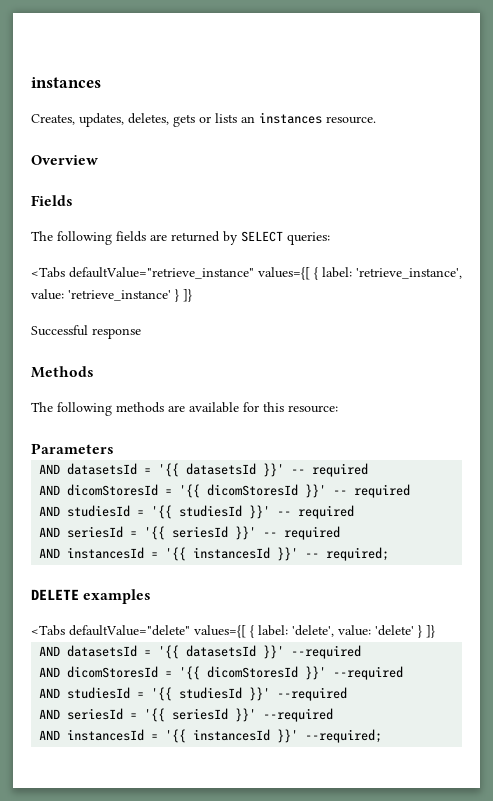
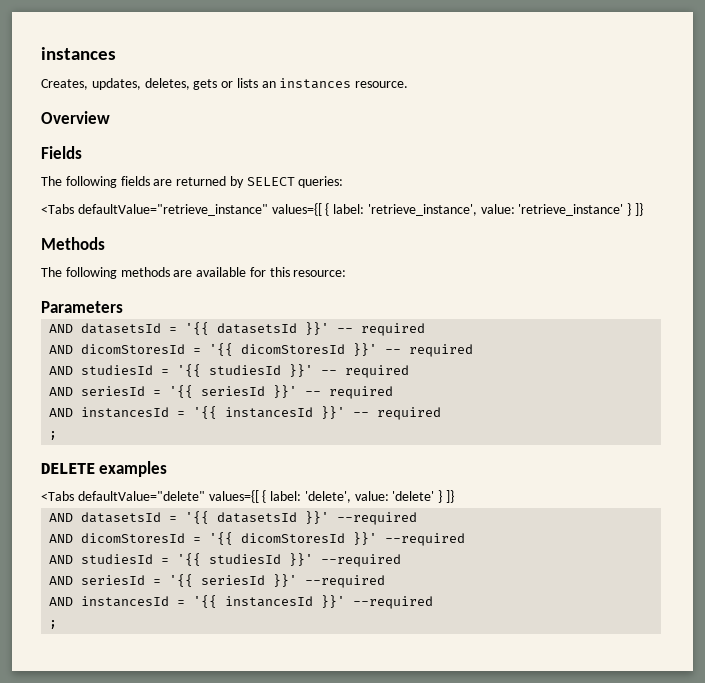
[31,325,141,339] // Successful response -> (644, 209) none
[326,547,390,561] required; -> [377,407,442,420] [49,431,58,440] required // ;
[305,729,383,743] --required; -> [353,596,434,609] [49,620,58,629] --required // ;

